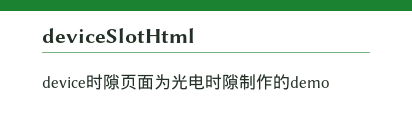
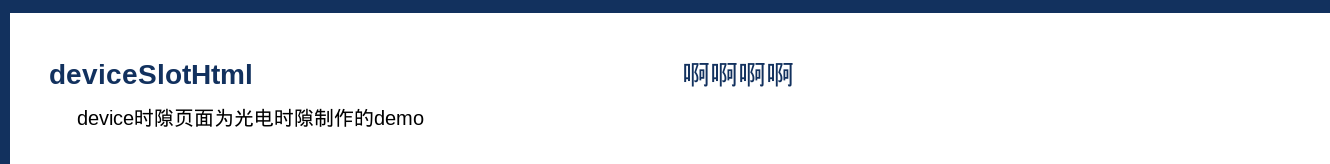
(330, 82) none -> [682,63,794,87] // 啊啊啊啊

